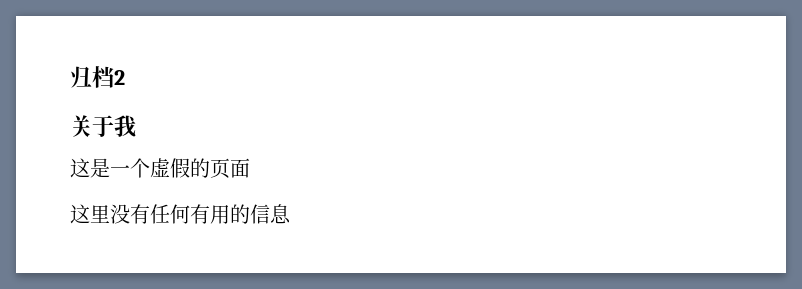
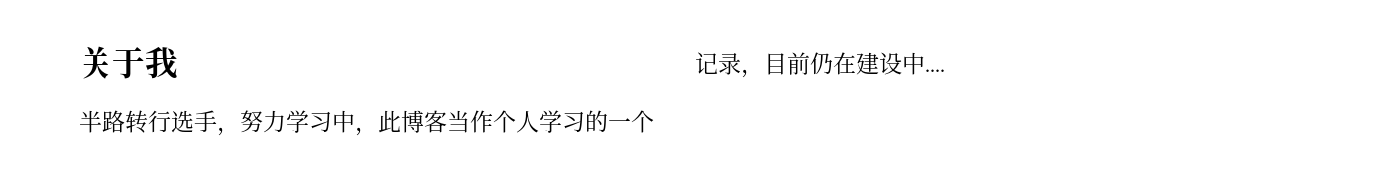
[70,66,125,88] 归档2 // -> (79, 62) none
[70,158,250,178] [70,204,291,224] 这是一个虚假的页面 // 这里没有任何有用的信息 -> [79,110,654,136] [695,52,945,78] 半路转行选手，努力学习中，此博客当作个人学习的一个记录，目前仍在建设中....

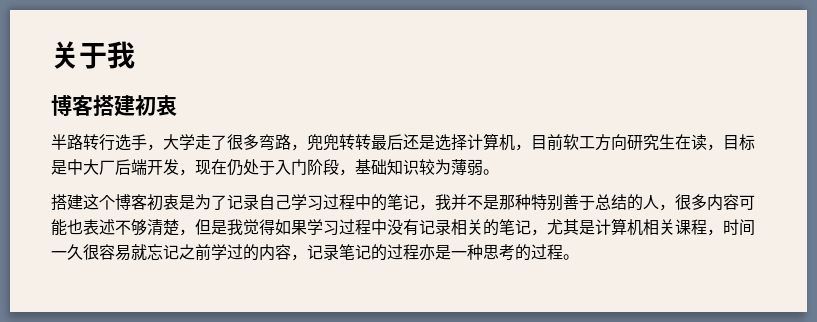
(178, 62) none -> [51,95,177,116] // 博客搭建初衷
[240,110,654,136] [695,52,945,78] 努力学习中，此博客当作个人学习的一个记录，目前仍在建设中.... -> [163,133,755,151] [51,159,499,176] [51,194,755,211] [51,218,755,236] [51,244,579,261] 大学走了很多弯路，兜兜转转最后还是选择计算机，目前软工方向研究生在读，目标是中大厂后端开发，现在仍处于入门阶段，基础知识较为薄弱。 // 搭建这个博客初衷是为了记录自己学习过程中的笔记，我并不是那种特别善于总结的人，很多内容可能也表述不够清楚，但是我觉得如果学习过程中没有记录相关的笔记，尤其是计算机相关课程，时间一久很容易就忘记之前学过的内容，记录笔记的过程亦是一种思考的过程。

